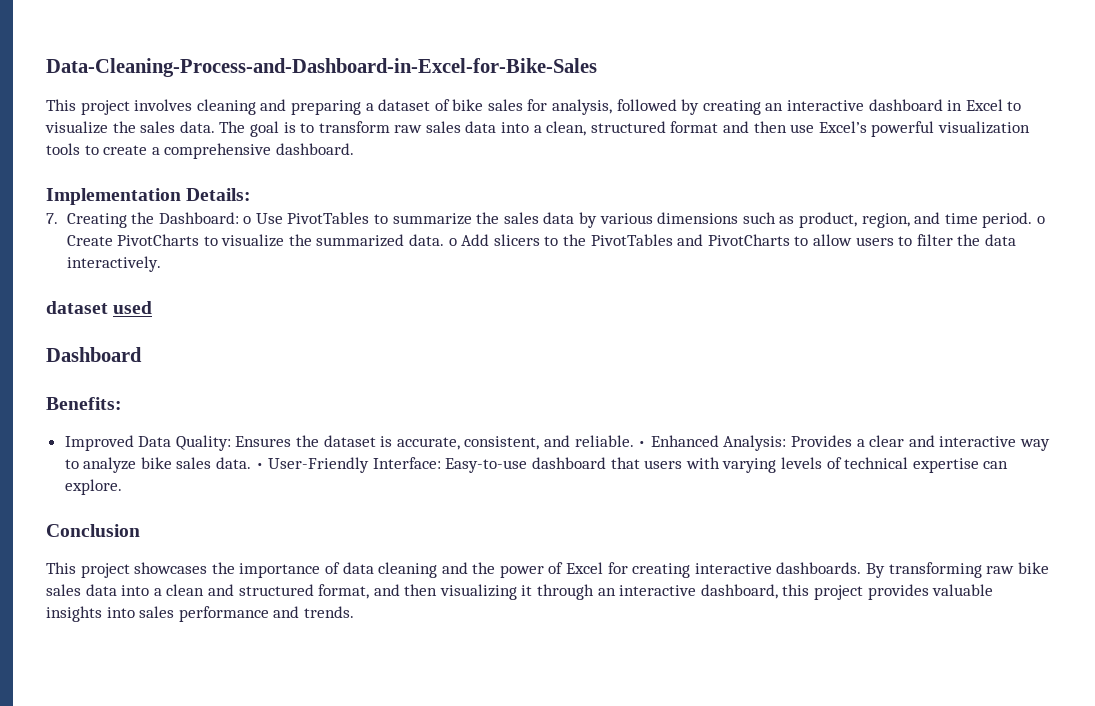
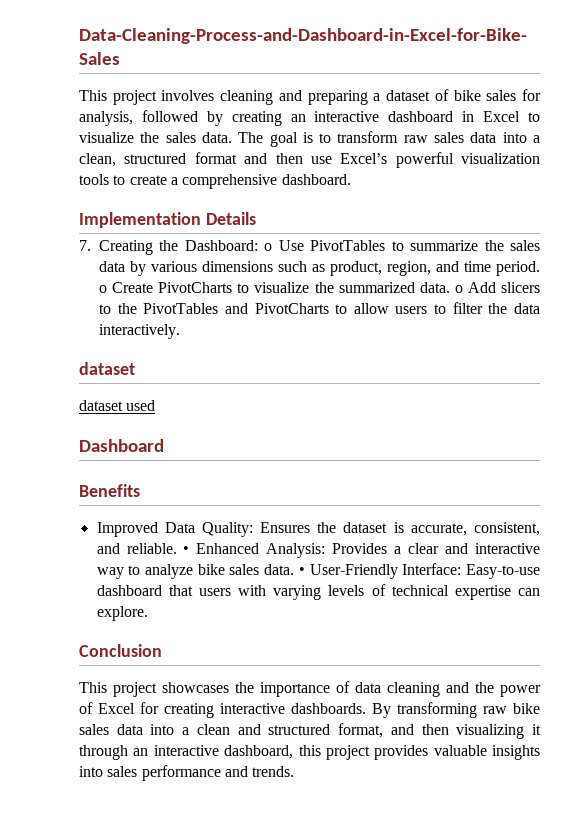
[186,188,252,201] Details: -> [205,212,256,225] Details
(108, 307) none -> [79,400,123,411] // dataset
[46,397,122,410] Benefits: -> [79,484,140,497] Benefits

